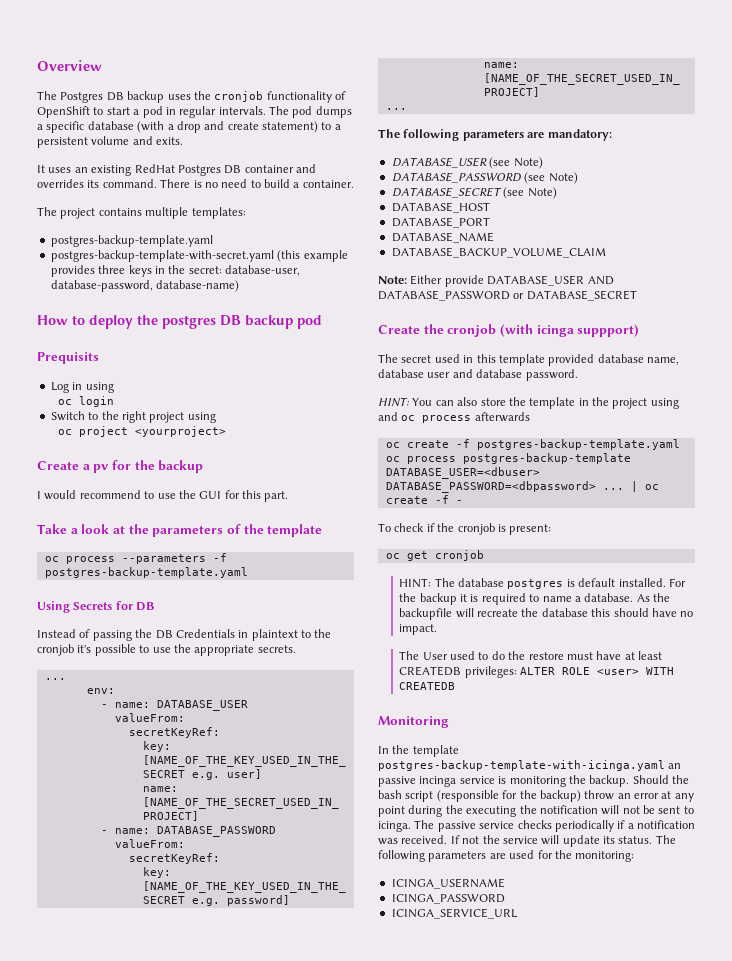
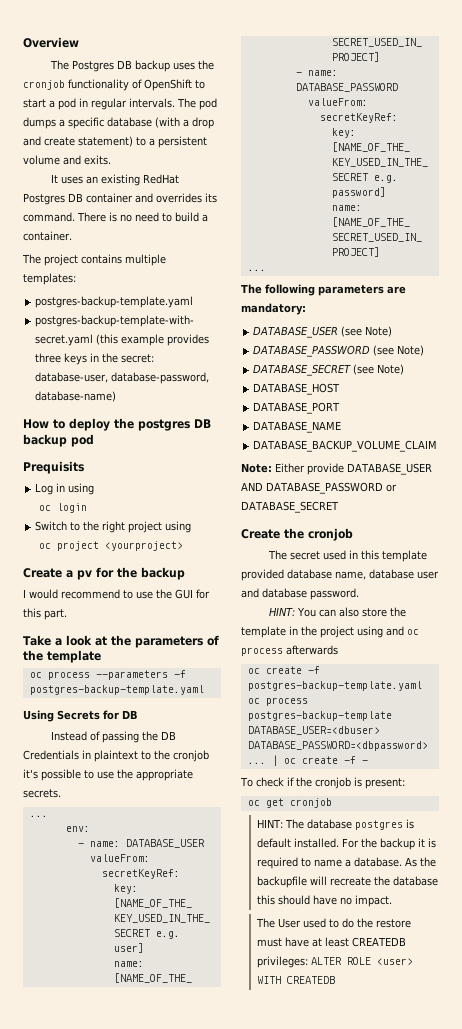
[499,324,640,337] (with icinga suppport) -> (353, 534) none
[378,716,449,728] [378,745,459,757] [378,760,682,771] [378,775,689,787] [378,790,694,802] [378,805,694,817] [378,820,695,832] [378,835,676,847] [378,850,635,862] [391,878,505,889] [391,894,505,904] [391,908,518,919] // Monitoring // In the template postgres-backup-template-with-icinga.yaml an passive incinga service is monitoring the backup. Should the bash script (responsible for the backup) throw an error at any point during the executing the notification will not be sent to icinga. The passive service checks periodically if a notification was received. If not the service will update its status. The following parameters are used for the monitoring: // ICINGA_USERNAME // ICINGA_PASSWORD // ICINGA_SERVICE_URL -> (336, 980) none

